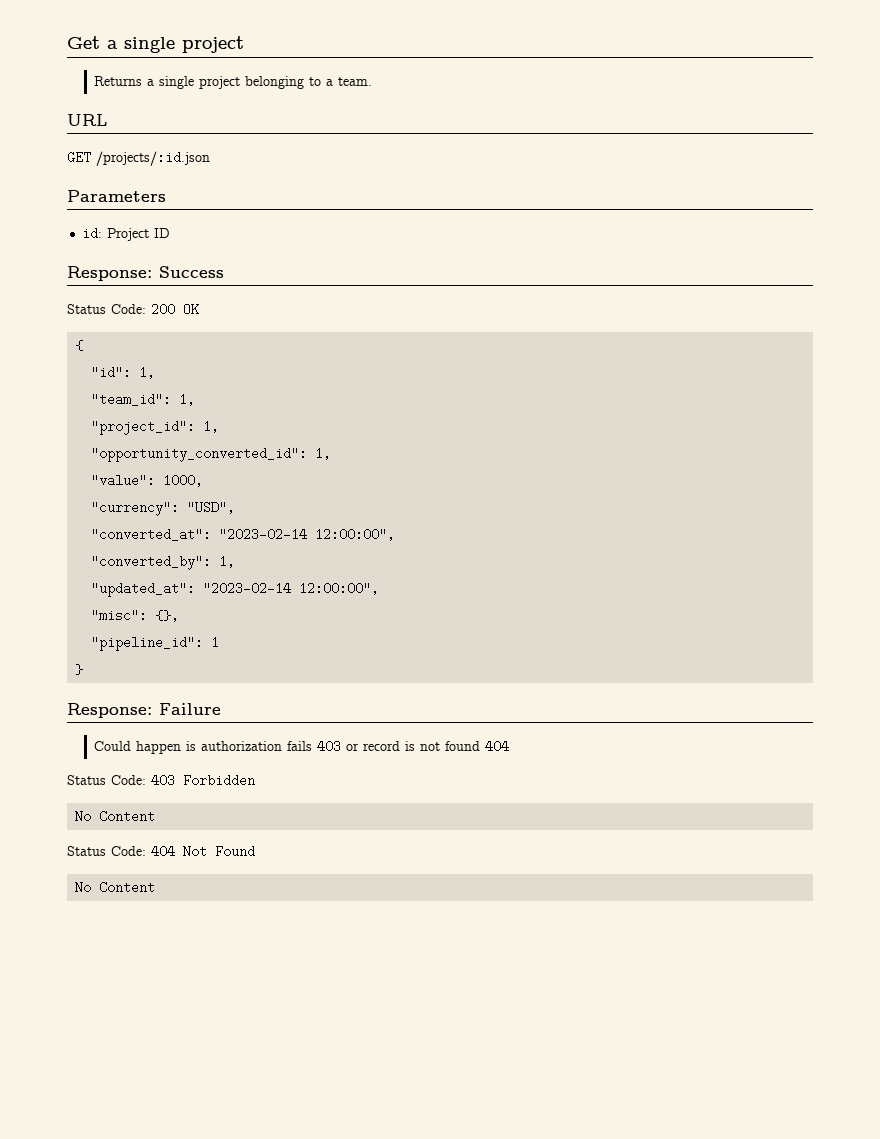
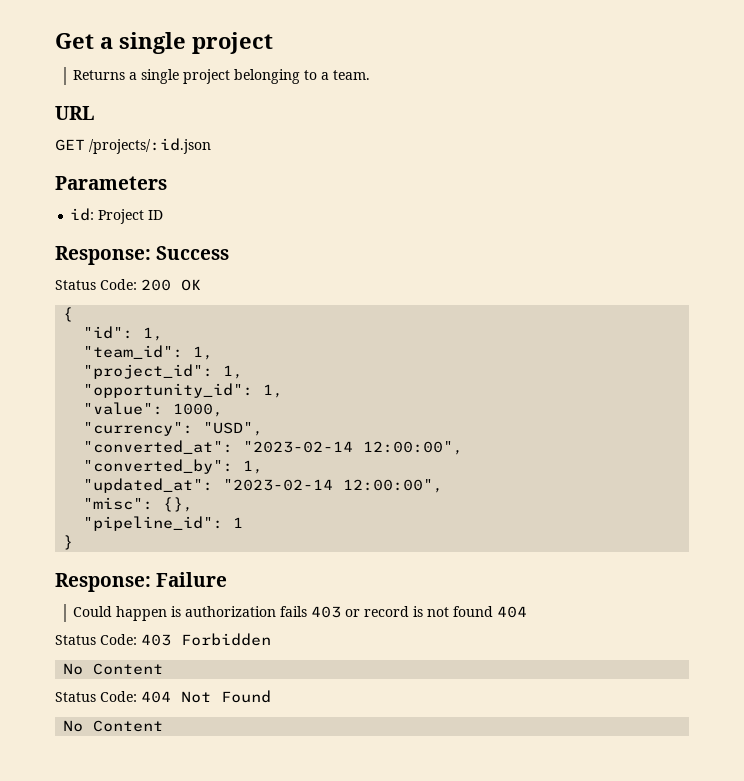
[91,447,308,462] "opportunity_converted_id": -> [83,383,254,398] "opportunity_id":

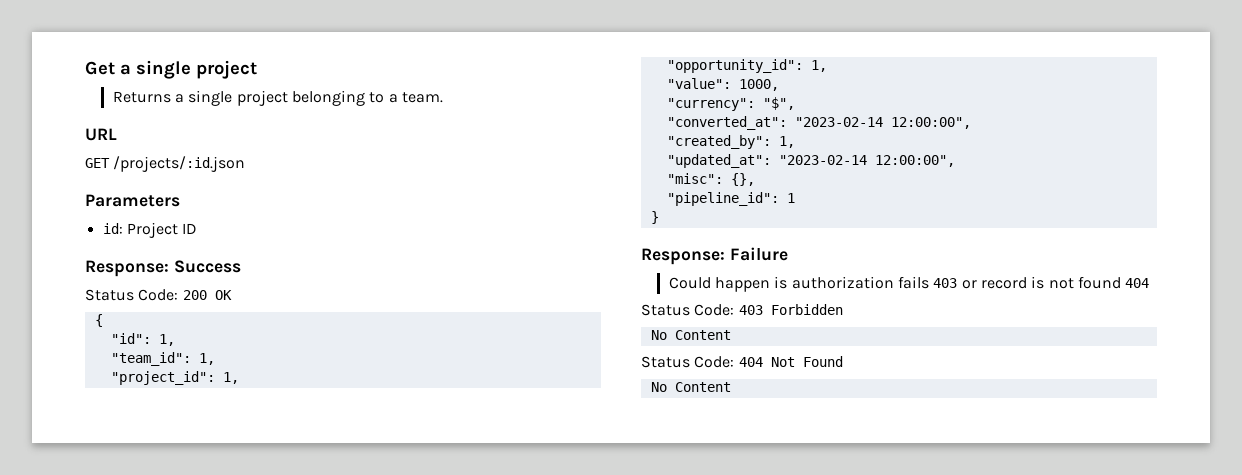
[203,422,264,436] "USD", -> [762,97,795,110] "$",
[83,459,234,474] "converted_by": -> [666,135,771,149] "created_by":

